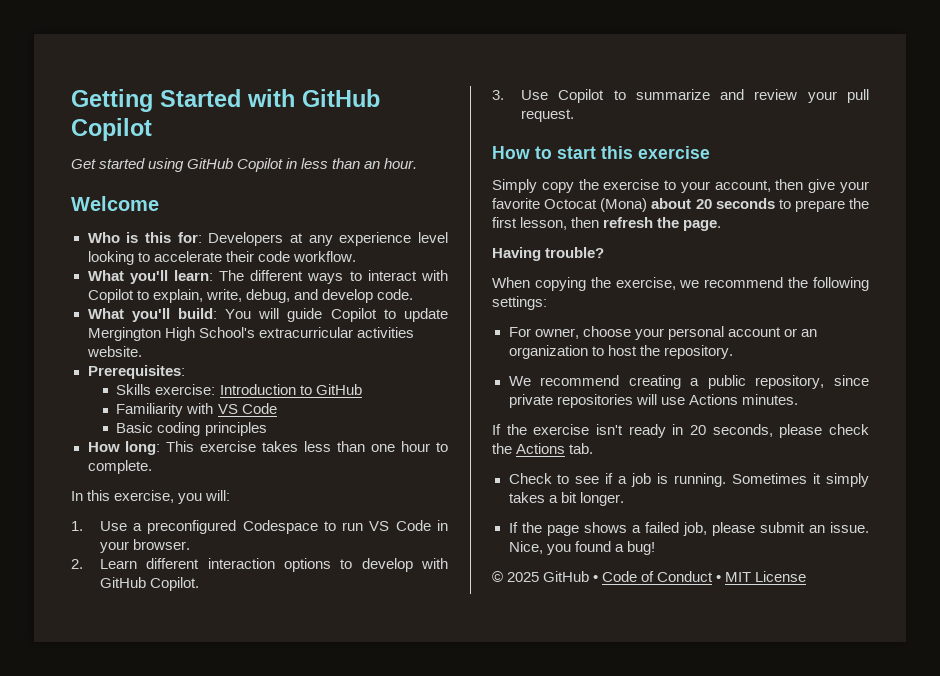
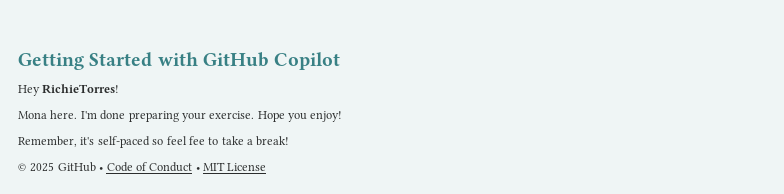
[71,158,418,172] [71,196,159,211] [87,232,448,246] [87,251,356,265] [87,270,448,284] [87,289,413,303] [87,308,448,322] [87,327,414,341] [86,346,142,357] [87,365,185,379] [116,384,362,395] [116,403,277,417] [116,422,267,436] [87,441,449,455] [87,460,152,474] [71,490,231,504] [71,520,449,534] [99,539,190,553] [71,558,448,572] [99,577,199,591] [492,89,870,103] [520,109,574,122] [492,146,710,159] [492,179,869,193] [492,198,869,212] [492,217,722,231] [492,247,605,261] [492,277,870,291] [492,296,547,310] [508,326,817,340] [508,345,733,359] [508,375,869,389] [508,394,798,408] [492,424,869,438] [492,443,594,454] [508,473,869,487] [508,492,624,506] [508,522,869,536] [508,541,655,555] Get started using GitHub Copilot in less than an hour. // Welcome // Who is this for: Developers at any experience level looking to accelerate their code workflow. // What you'll learn: The different ways to interact with Copilot to explain, write, debug, and develop code. // What you'll build: You will guide Copilot to update Mergington High School's extracurricular activities website. // Prerequisites: // Skills exercise: Introduction to GitHub // Familiarity with VS Code // Basic coding principles // How long: This exercise takes less than one hour to complete. // In this exercise, you will: // 1. Use a preconfigured Codespace to run VS Code in your browser. // 2. Learn different interaction options to develop with GitHub Copilot. // 3. Use Copilot to summarize and review your pull request. // How to start this exercise // Simply copy the exercise to your account, then give your favorite Octocat (Mona) about 20 seconds to prepare the first lesson, then refresh the page. // Having trouble? // When copying the exercise, we recommend the following settings: // For owner, choose your personal account or an organization to host the repository. // We recommend creating a public repository, since private repositories will use Actions minutes. // If the exercise isn't ready in 20 seconds, please check the Actions tab. // Check to see if a job is running. Sometimes it simply takes a bit longer. // If the page shows a failed job, please submit an issue. Nice, you found a bug! -> [18,84,120,96] [18,110,343,122] [18,136,290,148] Hey RichieTorres! // Mona here. I'm done preparing your exercise. Hope you enjoy! // Remember, it's self-paced so feel fee to take a break!

